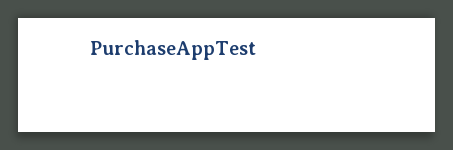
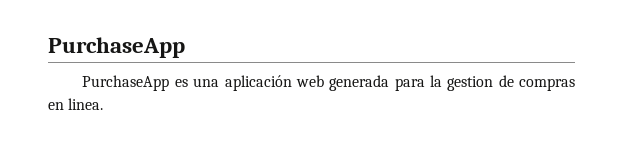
[90,40,256,60] PurchaseAppTest -> [48,37,185,58] [82,75,575,91] [48,98,104,110] PurchaseApp // PurchaseApp es una aplicación web generada para la gestion de compras en linea.

